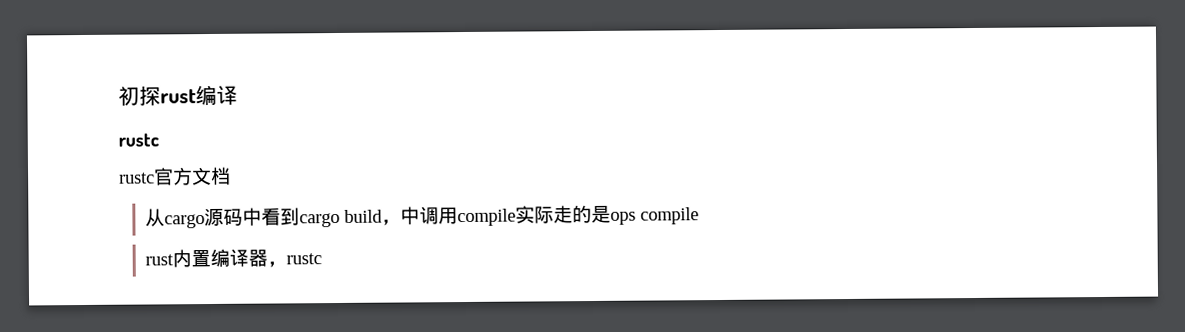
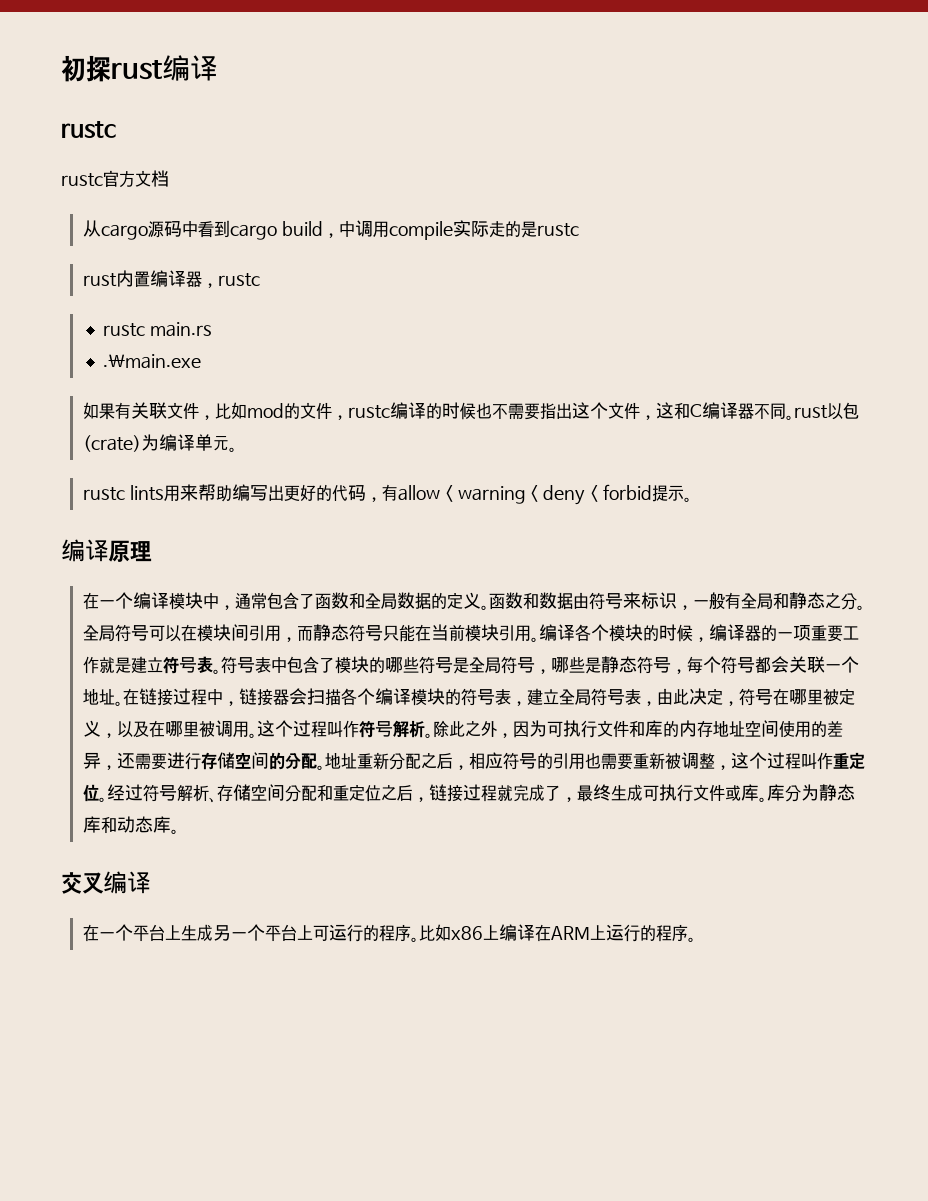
[609,207,699,225] ops compile -> [536,223,579,237] rustc
(322, 259) none -> [102,322,212,337] [102,354,201,369] [82,402,859,420] [82,434,237,452] [82,484,692,505] [61,539,152,562] [82,592,865,610] [82,624,859,642] [82,656,859,674] [82,688,855,706] [82,720,843,738] [82,752,865,770] [82,784,855,803] [82,816,179,834] [61,871,151,894] [82,924,696,942] // rustc main.rs // .\main.exe // 如果有关联文件，比如mod的文件，rustc编译的时候也不需要指出这个文件，这和C编译器不同。rust以包(crate)为编译单元。 // rustc lints用来帮助编写出更好的代码，有allow < warning < deny < forbid提示。 // 编译原理 // 在一个编译模块中，通常包含了函数和全局数据的定义。函数和数据由符号来标识，一般有全局和静态之分。全局符号可以在模块间引用，而静态符号只能在当前模块引用。编译各个模块的时候，编译器的一项重要工作就是建立符号表。符号表中包含了模块的哪些符号是全局符号，哪些是静态符号，每个符号都会关联一个地址。在链接过程中，链接器会扫描各个编译模块的符号表，建立全局符号表，由此决定，符号在哪里被定义，以及在哪里被调用。这个过程叫作符号解析。除此之外，因为可执行文件和库的内存地址空间使用的差异，还需要进行存储空间的分配。地址重新分配之后，相应符号的引用也需要重新被调整，这个过程叫作重定位。经过符号解析、存储空间分配和重定位之后，链接过程就完成了，最终生成可执行文件或库。库分为静态库和动态库。 // 交叉编译 // 在一个平台上生成另一个平台上可运行的程序。比如x86上编译在ARM上运行的程序。

